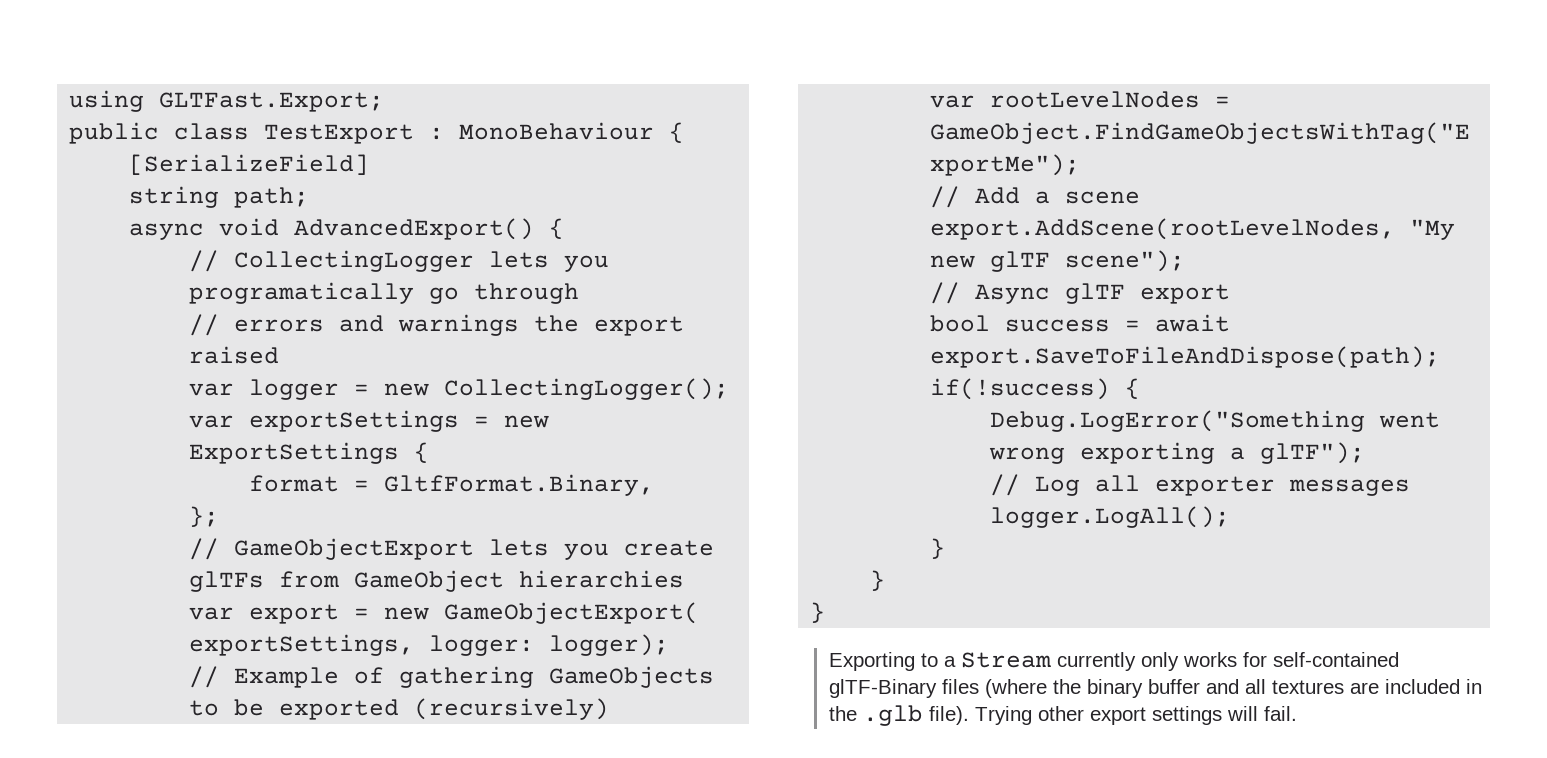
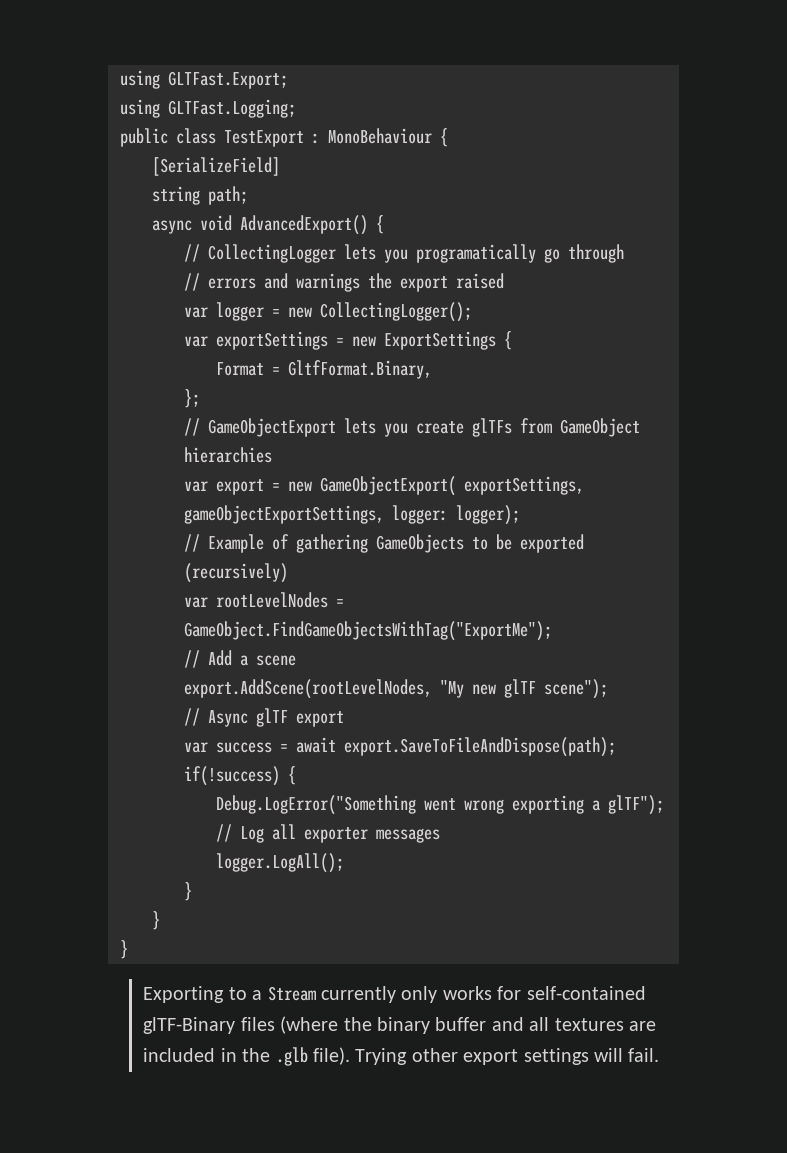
(385, 102) none -> [120,99,296,118] // using GLTFast.Logging;
[249,475,340,492] format -> [216,362,264,376] Format
(415, 645) none -> [184,505,384,524] gameObjectExportSettings,
[930,315,991,332] bool -> [184,742,208,753] var

